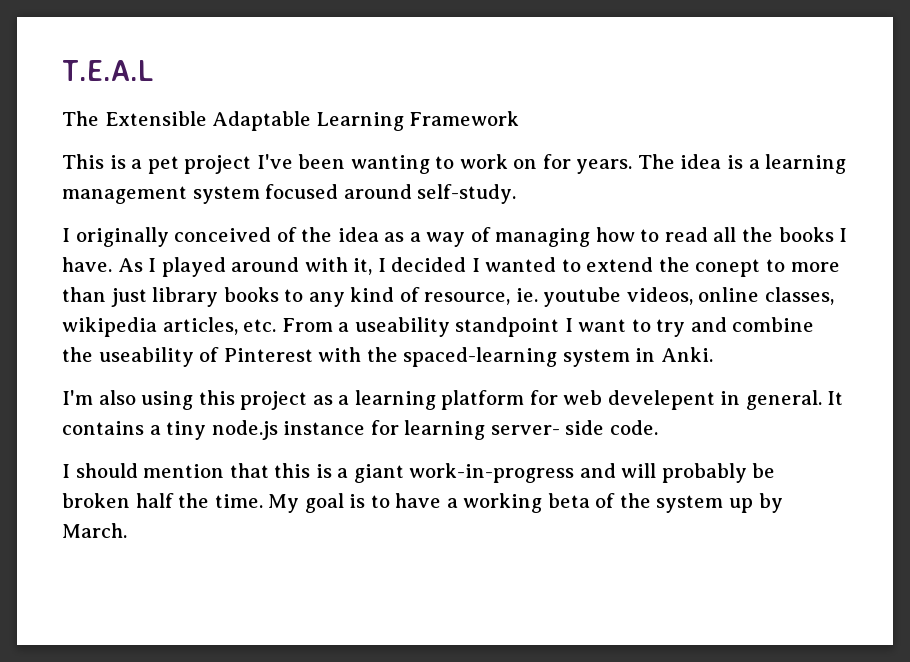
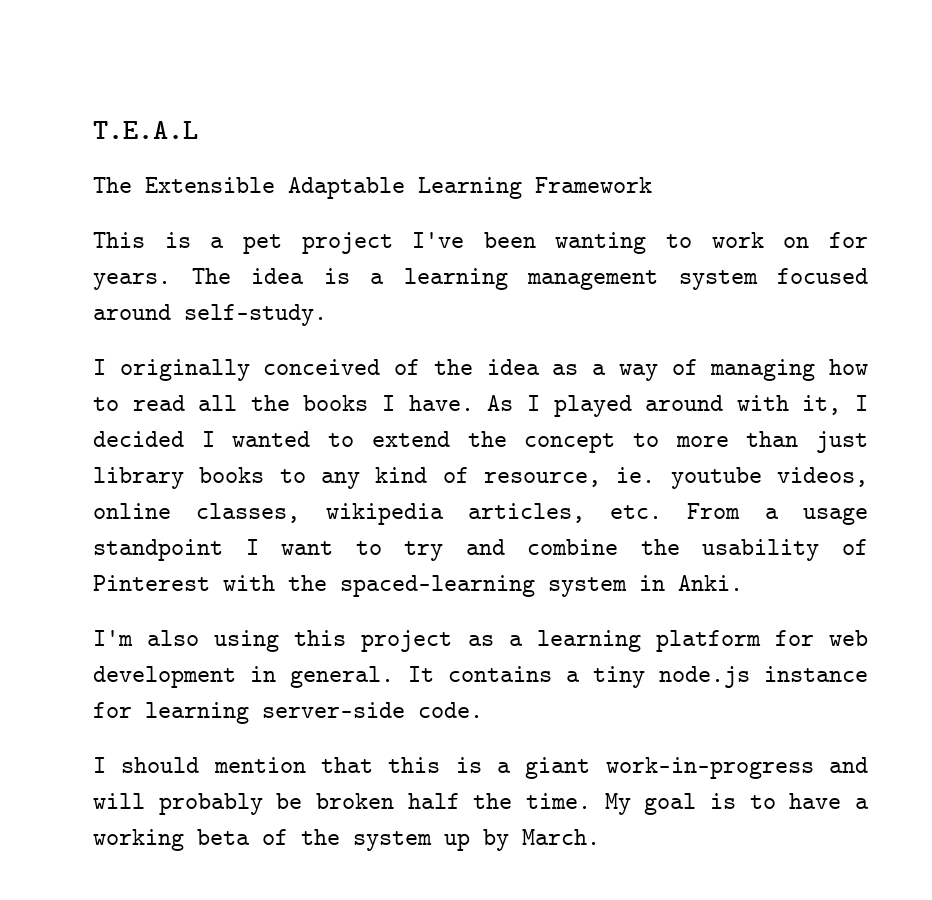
[695,259,761,277] conept -> [524,433,616,453] concept
[354,317,450,337] useability -> [803,507,869,525] usage
[98,347,194,367] useability -> [702,539,820,561] usability
[607,390,715,410] develepent -> [93,666,236,688] development
[490,420,605,435] server- side -> [262,702,405,718] server-side

